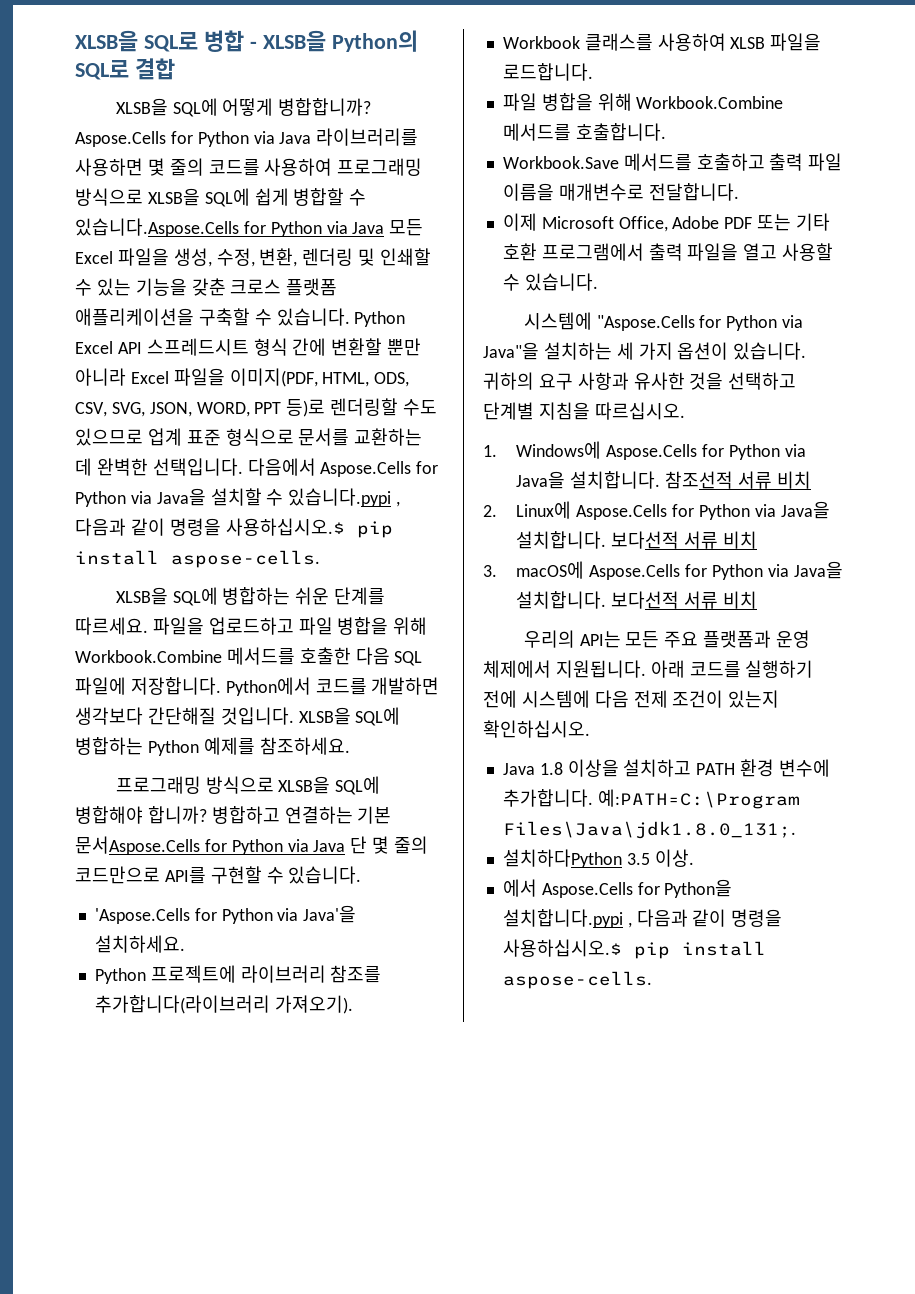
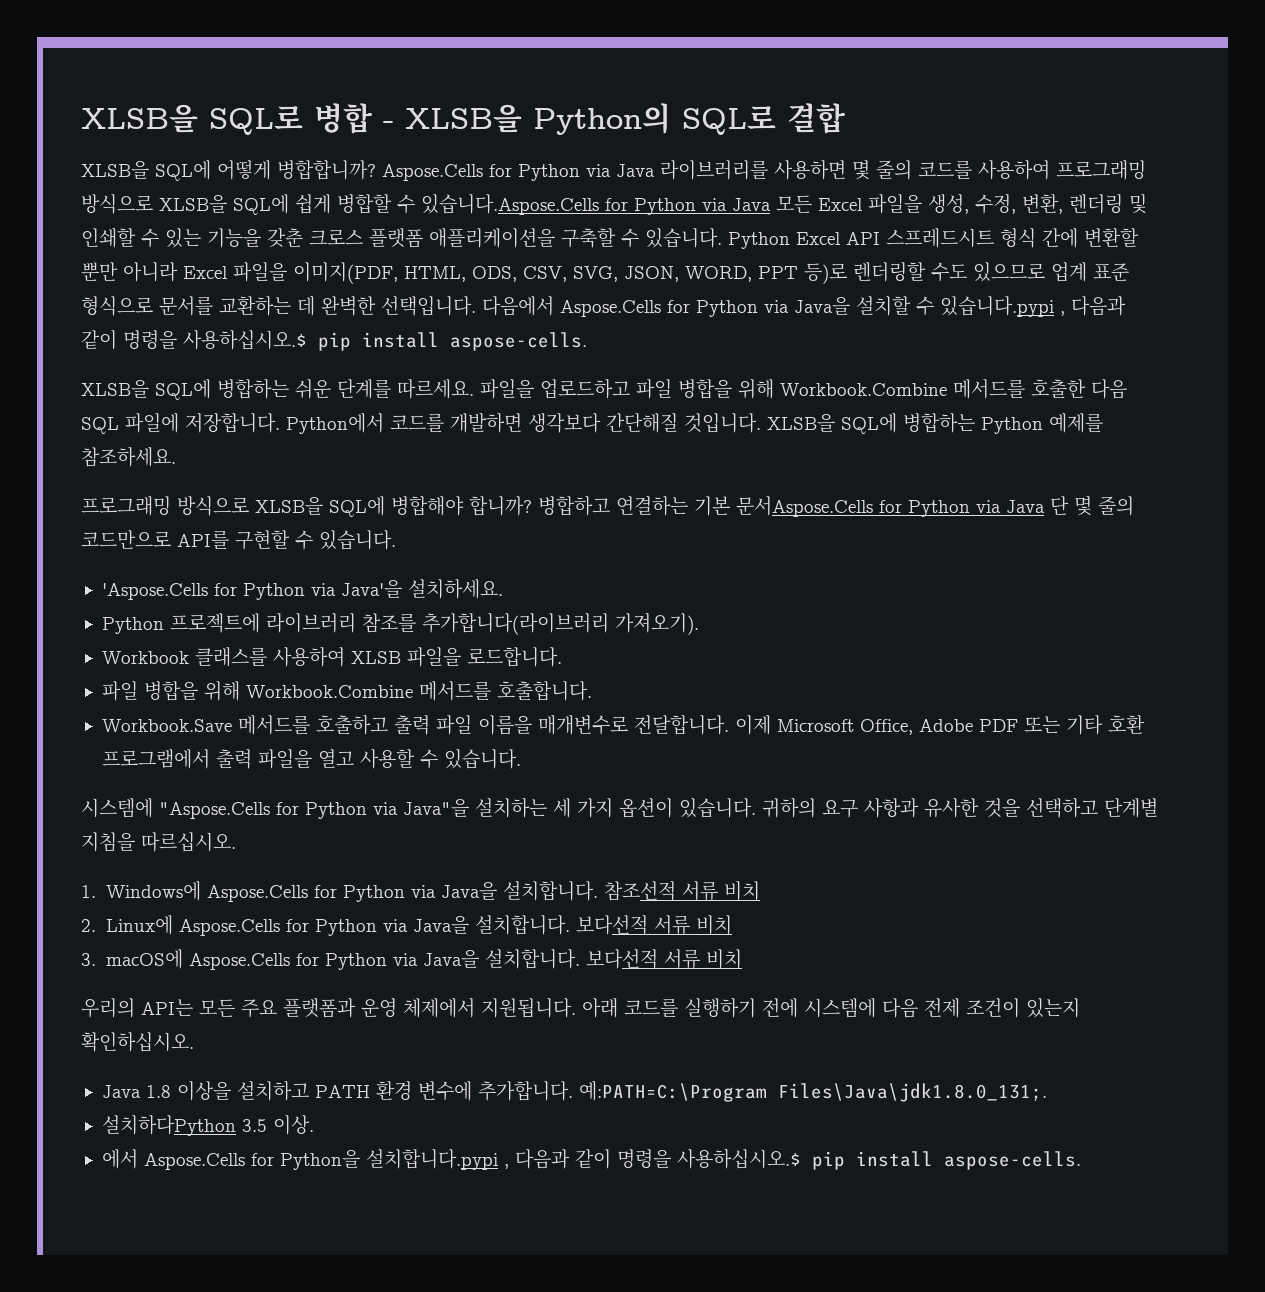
(739, 192) // -> (729, 725) none

